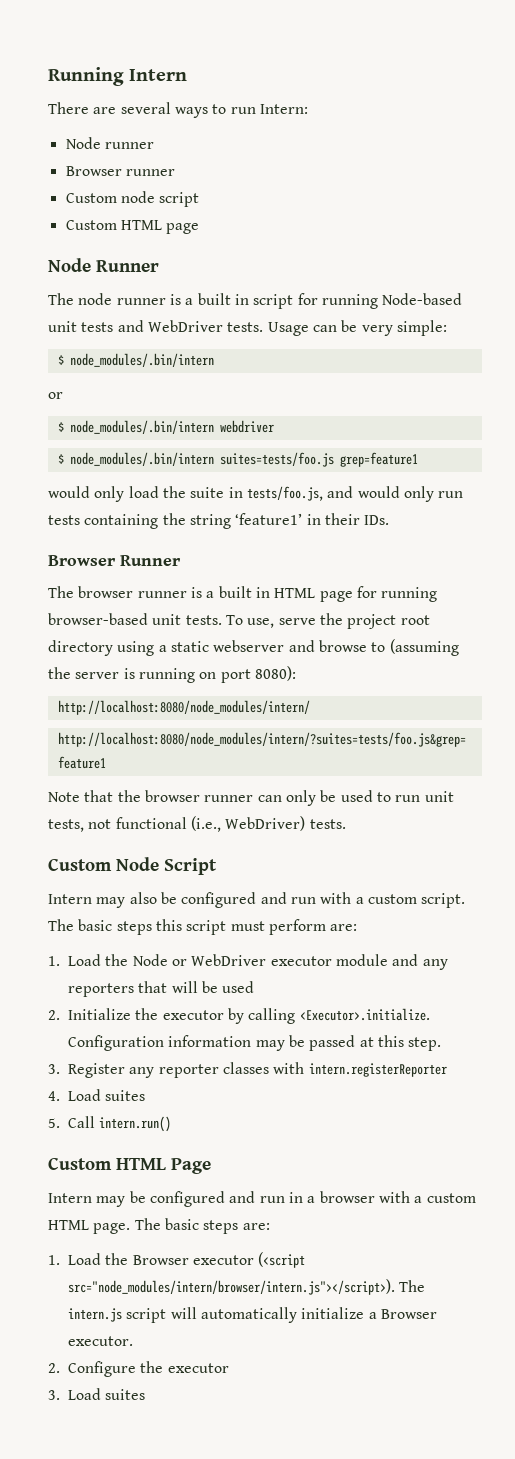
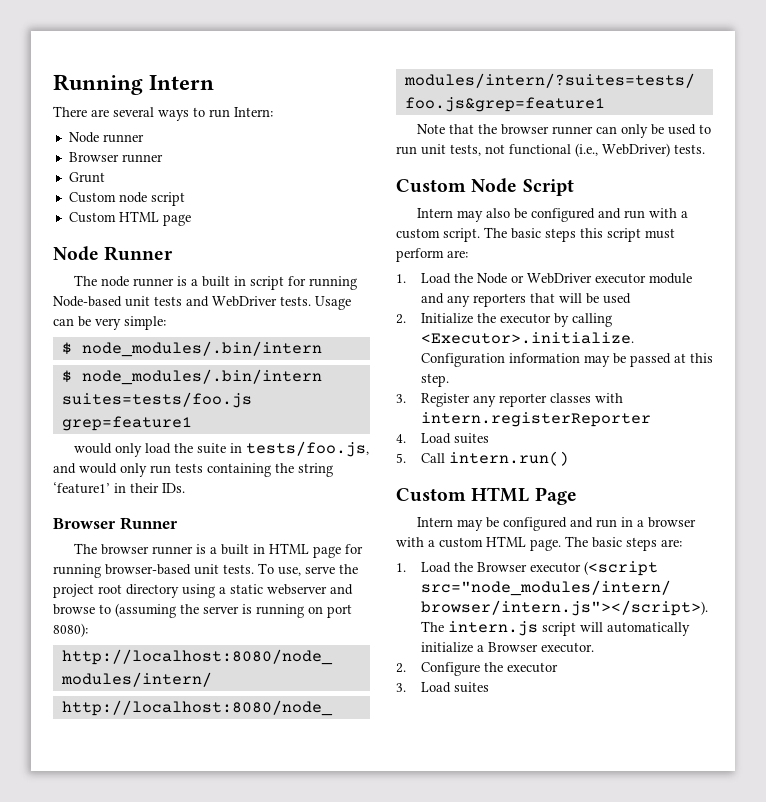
(175, 172) none -> [68,172,105,183] // Grunt
[48,392,63,399] [57,420,274,434] // or // $ node_modules/.bin/intern webdriver -> (322, 349) none

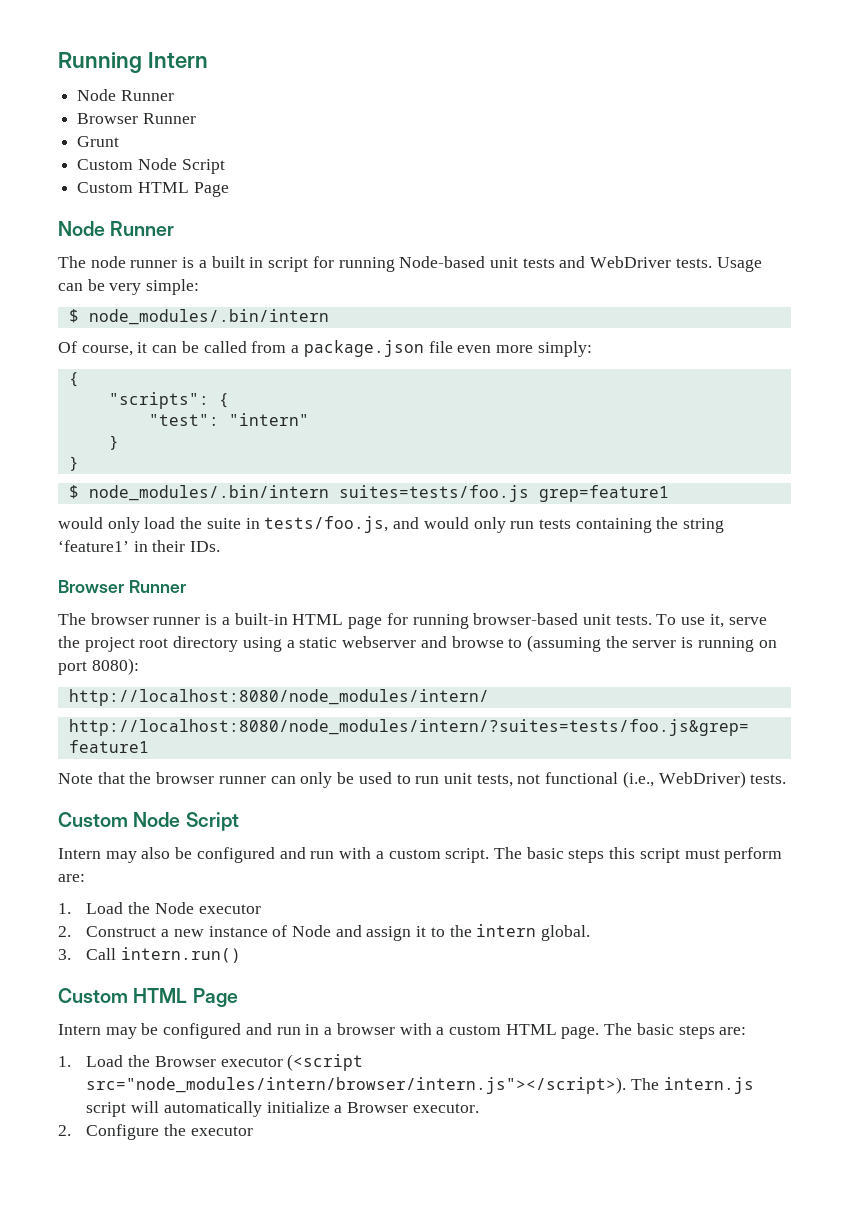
[53,106,273,121] [68,132,144,143] [68,152,163,163] // There are several ways to run Intern: // Node runner // Browser runner -> [77,89,174,101] [77,113,196,124] // Node Runner // Browser Runner
[118,192,185,206] [68,211,191,226] node script // Custom HTML page -> [137,158,225,174] [77,182,229,197] Node Script // Custom HTML Page
(322, 349) none -> [58,340,592,357] [68,372,79,387] [108,392,229,409] [148,413,309,426] [108,435,119,450] [68,456,79,471] // Of course, it can be called from a package.json file even more simply: // { // "scripts": { // "test": "intern" // } // }
[220,544,265,555] built in -> [234,613,288,625] built-in
[278,567,301,576] use, -> [681,614,724,628] use it,
[510,273,692,284] [420,293,631,307] [396,313,612,327] [420,332,634,344] [420,353,713,367] [420,373,449,387] [396,393,623,407] [420,412,651,427] [396,433,489,444] [396,453,406,463] or WebDriver executor module and any reporters that will be used // 2. Initialize the executor by calling <Executor>.initialize. Configuration information may be passed at this step. // 3. Register any reporter classes with intern.registerReporter // 4. Load suites // 5. -> [198,904,261,914] [58,924,591,941] [58,949,71,960] executor // 2. Construct a new instance of Node and assign it to the intern global. // 3.
[396,682,489,693] // 3. Load suites -> (253, 1131) none

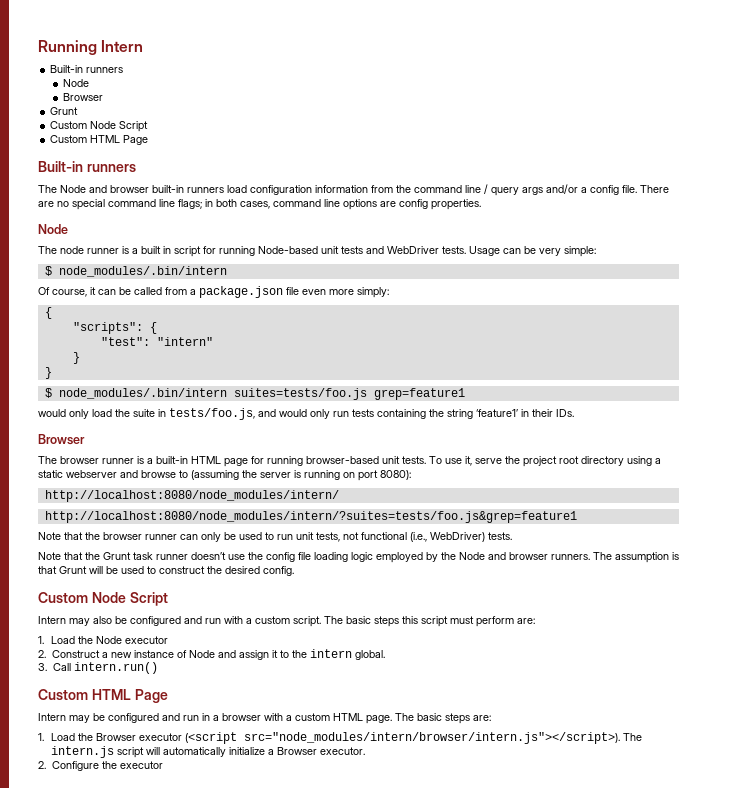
[77,89,174,101] [77,113,196,124] // Node Runner // Browser Runner -> [50,65,124,73] [62,79,89,87] [62,93,103,101] // Built-in runners // Node // Browser
[58,221,175,236] Node Runner -> [38,161,136,172] [38,184,669,196] [38,199,481,210] [38,224,68,234] Built-in runners // The Node and browser built-in runners load configuration information from the command line / query args and/or a config file. There are no special command line flags; in both cases, command line options are config properties. // Node
[128,580,186,593] Runner -> (85, 439) none
(787, 779) none -> [38,552,679,563] [38,566,294,576] // Note that the Grunt task runner doesn’t use the config file loading logic employed by the Node and browser runners. The assumption is that Grunt will be used to construct the desired config.

